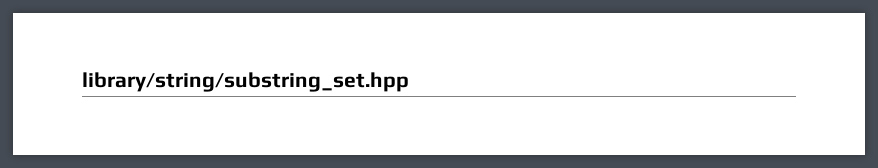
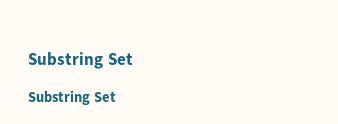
[82,72,409,92] library/string/substring_set.hpp -> [28,52,133,69] [28,90,116,105] Substring Set // Substring Set

